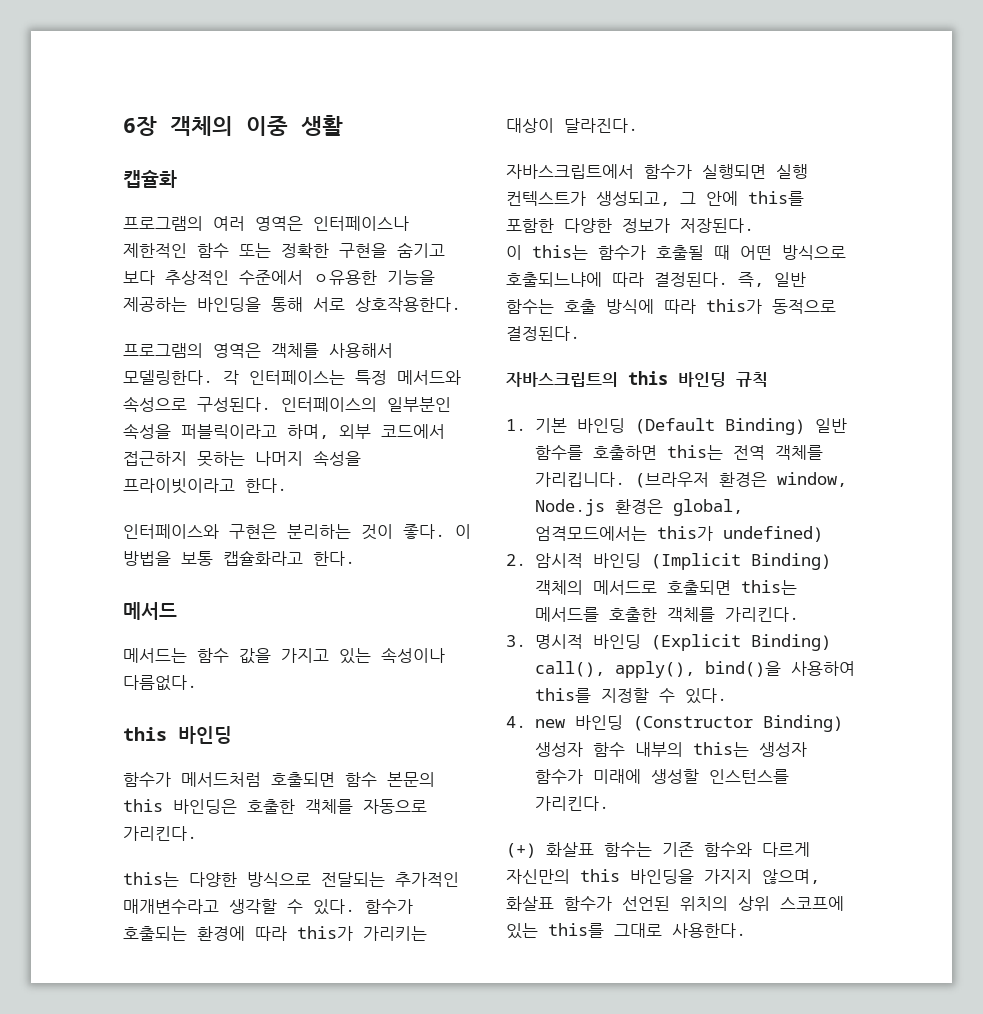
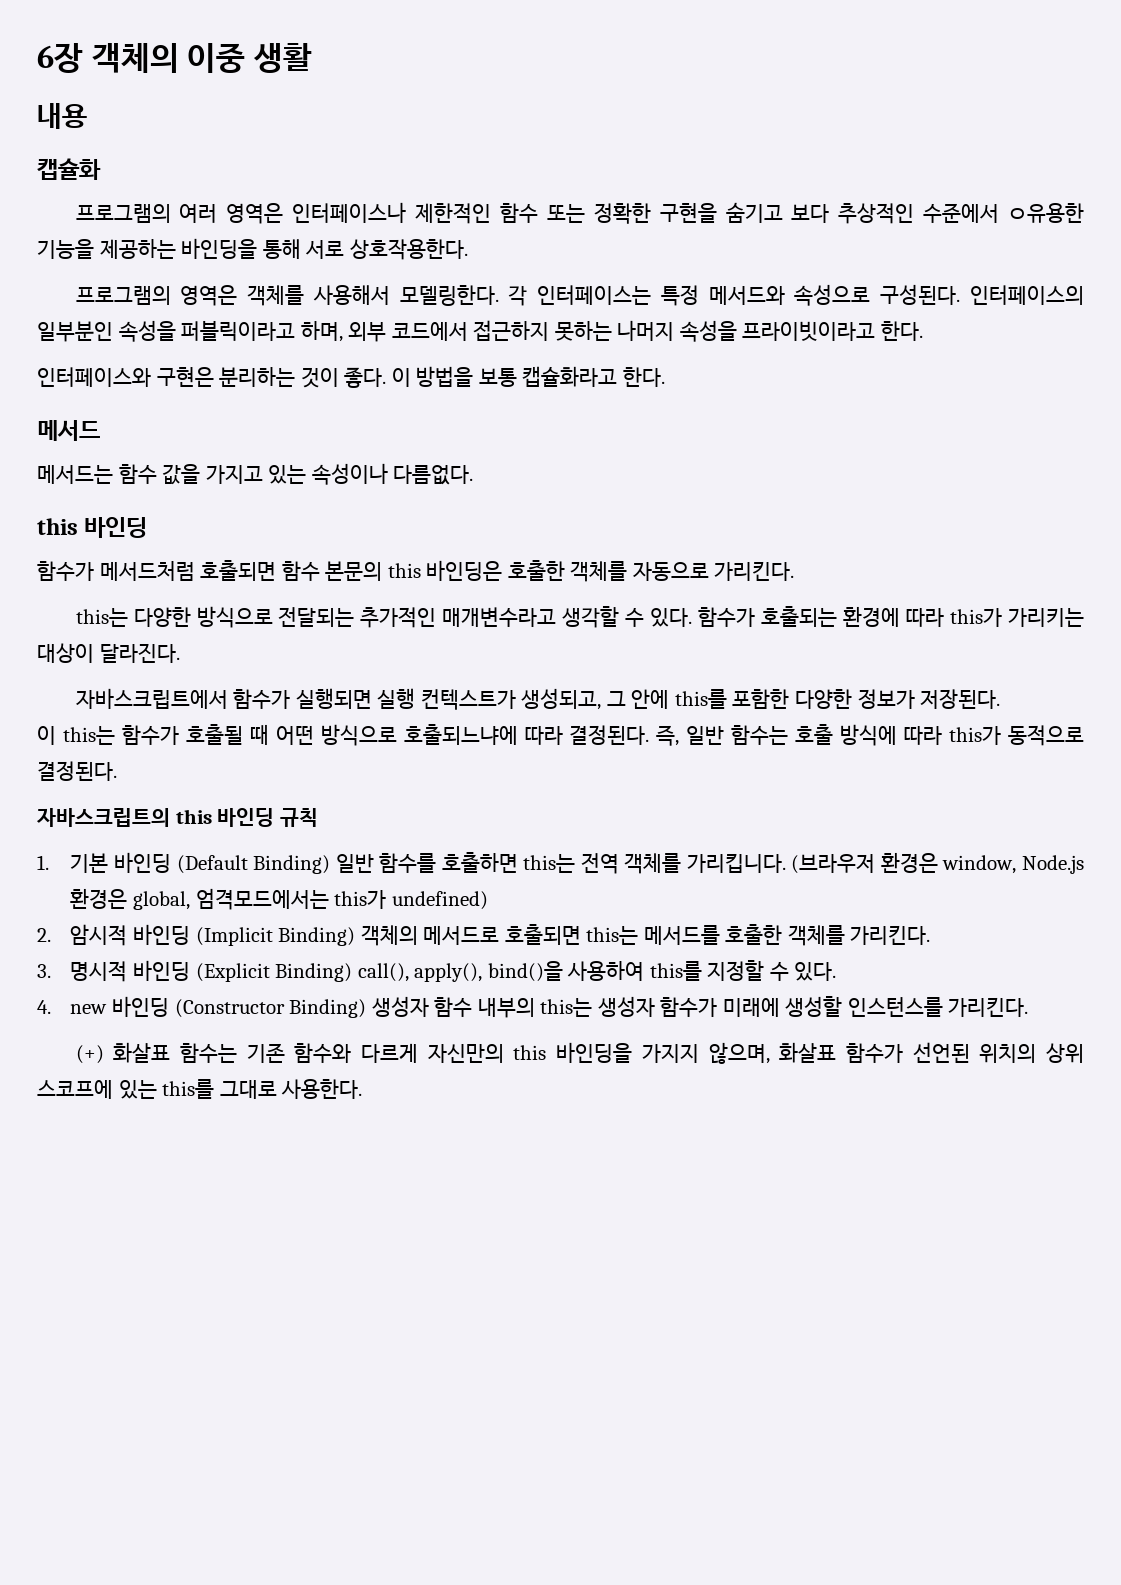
(343, 125) none -> [37,103,87,129] // 내용

